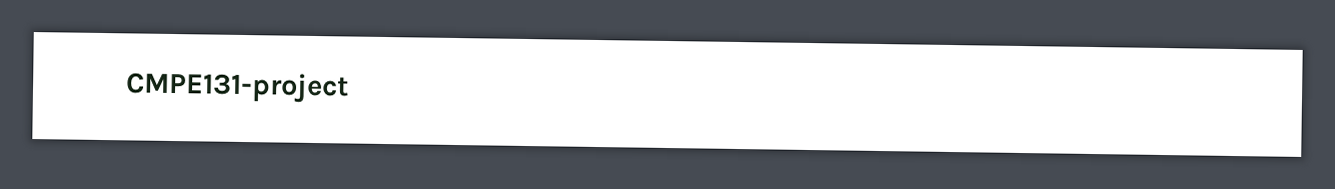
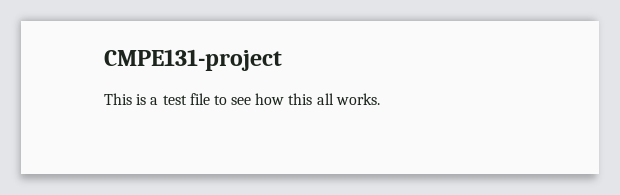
(349, 87) none -> [104,93,380,105] // This is a test file to see how this all works.

